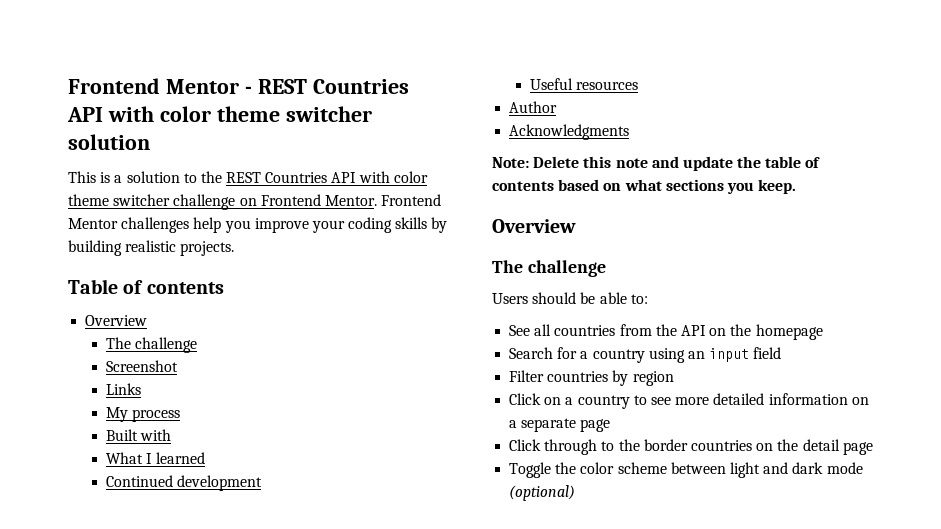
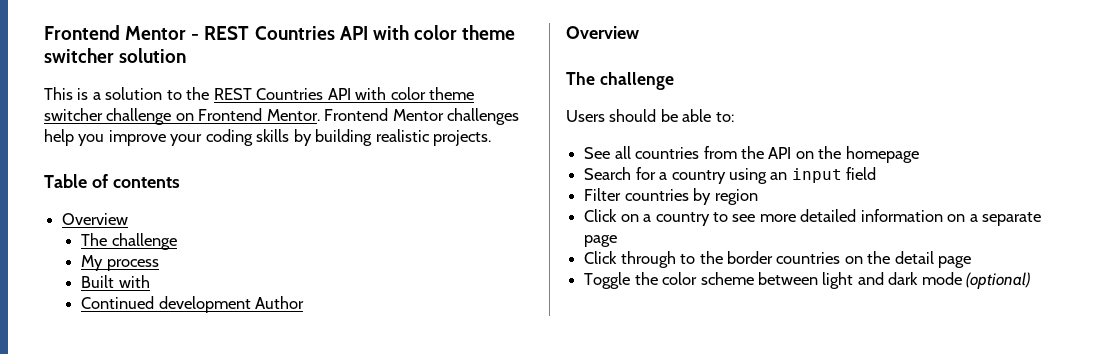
[106,360,179,372] [106,383,142,395] // Screenshot // Links -> (177, 241) none
[106,452,205,464] // What I learned -> (150, 281) none
[530,78,639,90] // Useful resources // -> (251, 304) none
[509,124,630,140] [492,156,821,171] [492,179,797,194] // Acknowledgments // Note: Delete this note and update the table of contents based on what sections you keep. -> (305, 302) none

